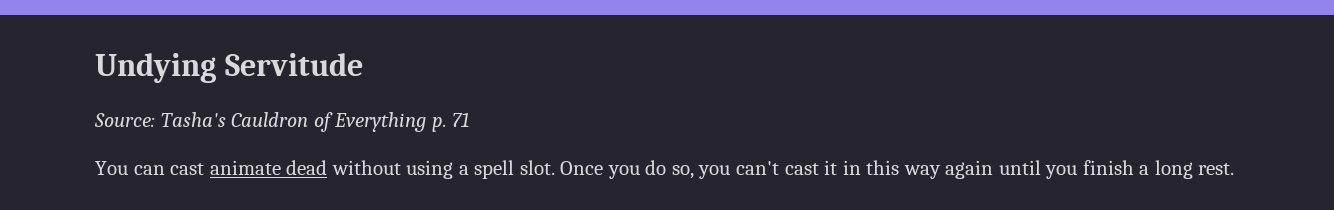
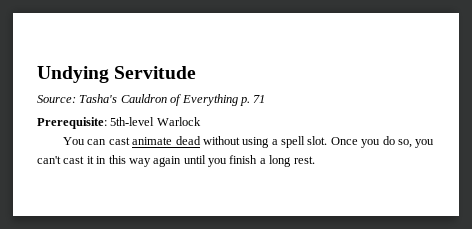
(470, 119) none -> [37,117,201,129] // Prerequisite: 5th-level Warlock

